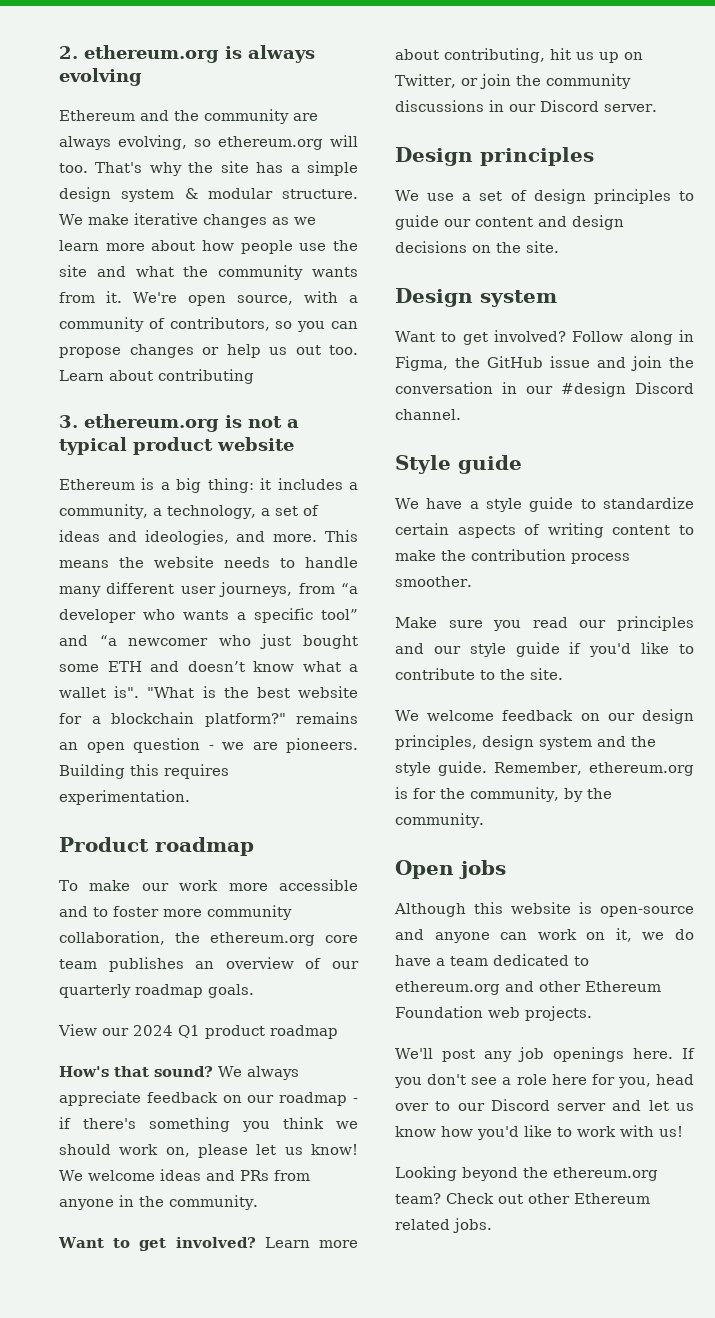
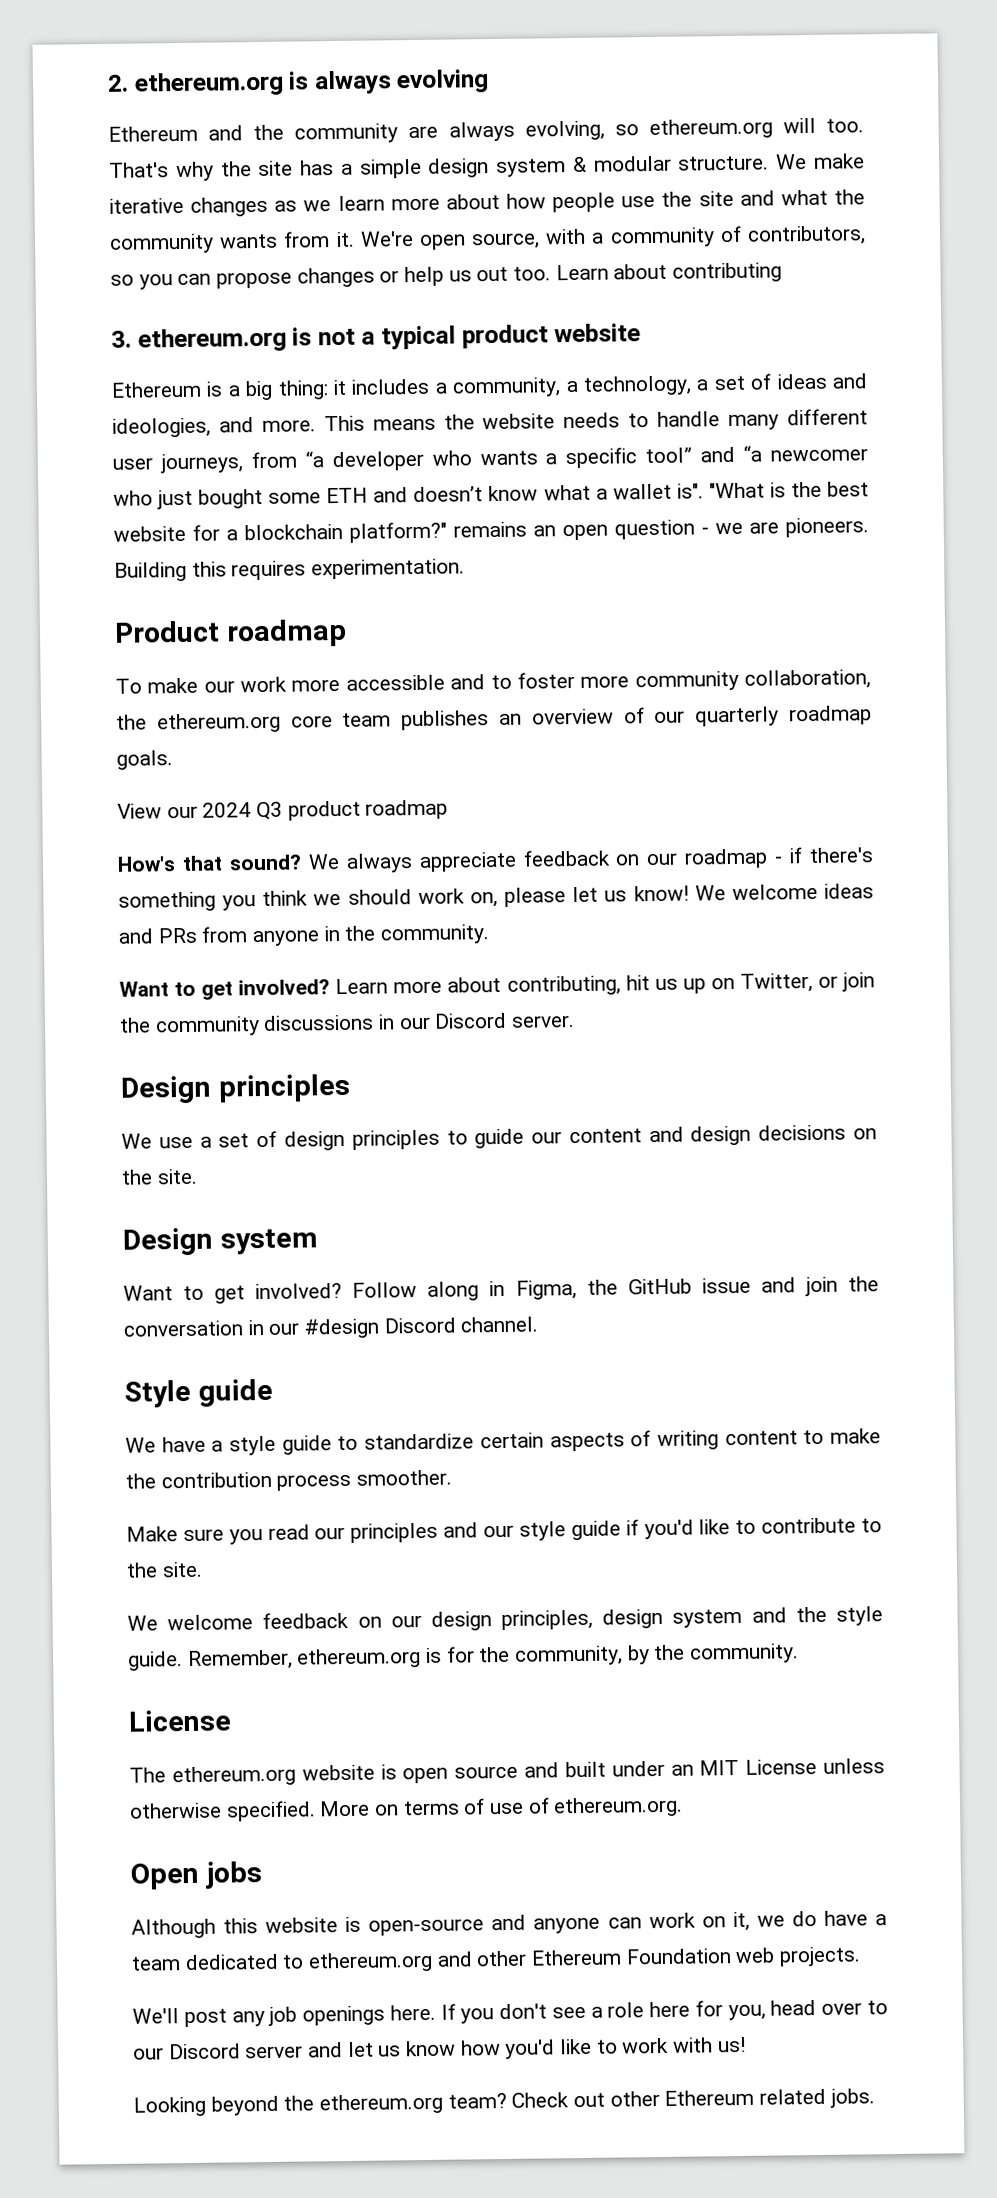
[178,1025,200,1038] Q1 -> [256,801,284,821] Q3
(484, 820) none -> [128,1709,232,1732] [129,1758,885,1787] [129,1796,684,1822] // License // The ethereum.org website is open source and built under an MIT License unless otherwise specified. More on terms of use of ethereum.org.

